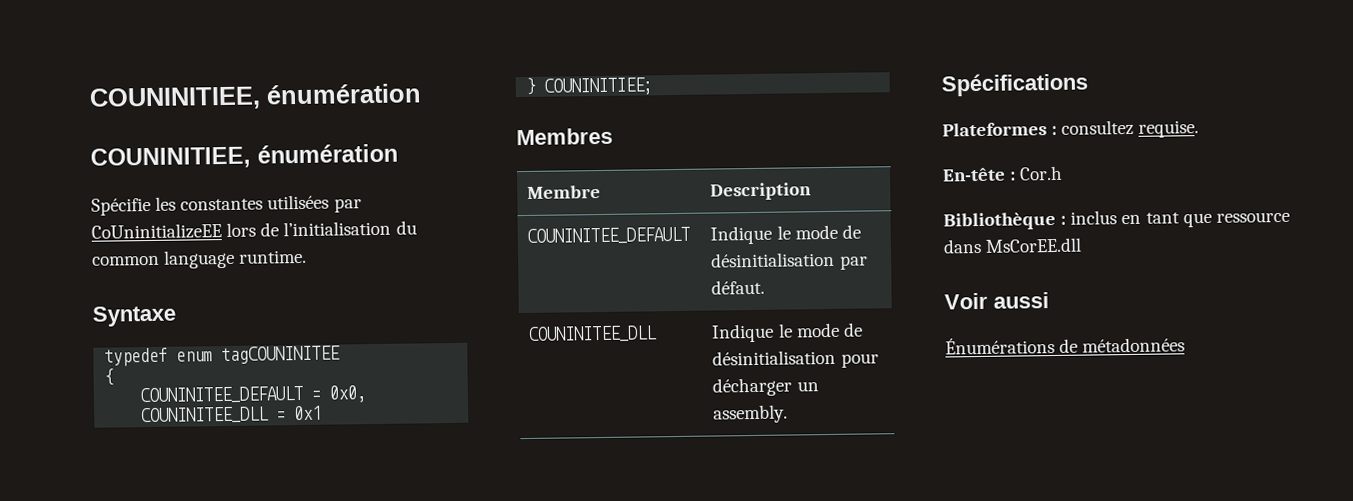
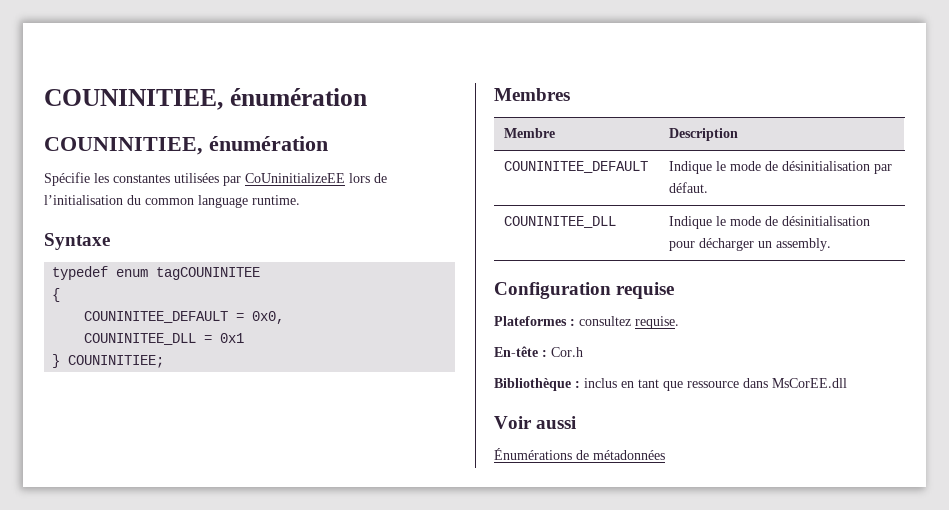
[941,72,1088,97] Spécifications -> [494,282,675,299] Configuration requise

